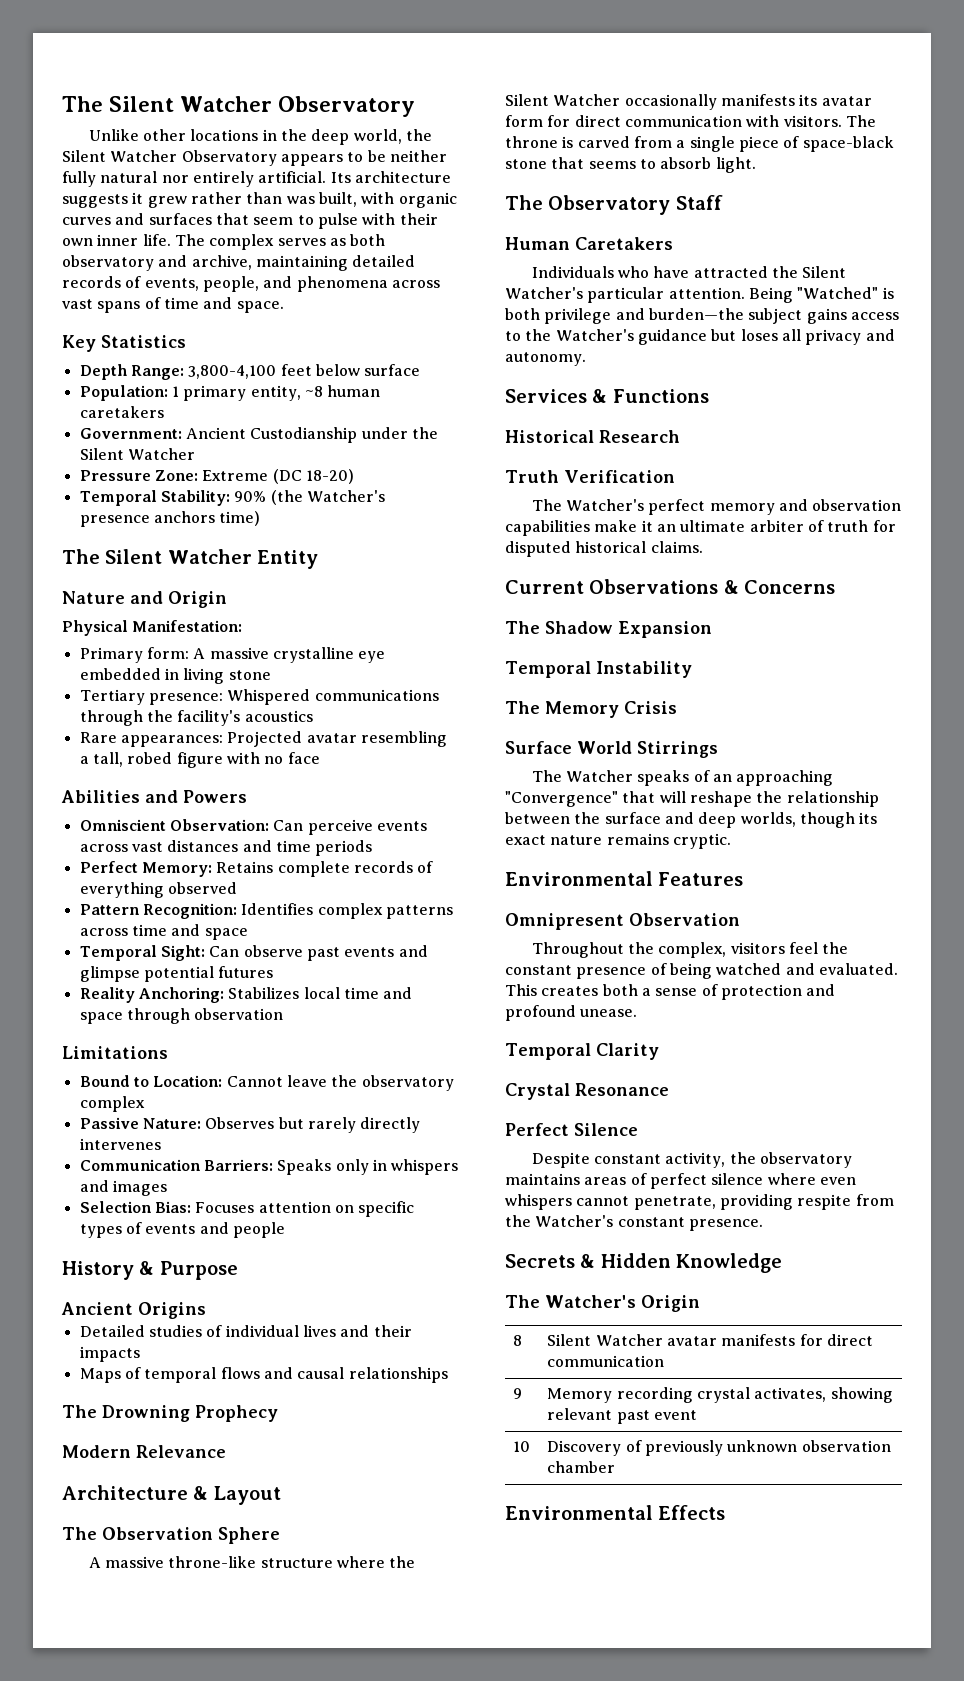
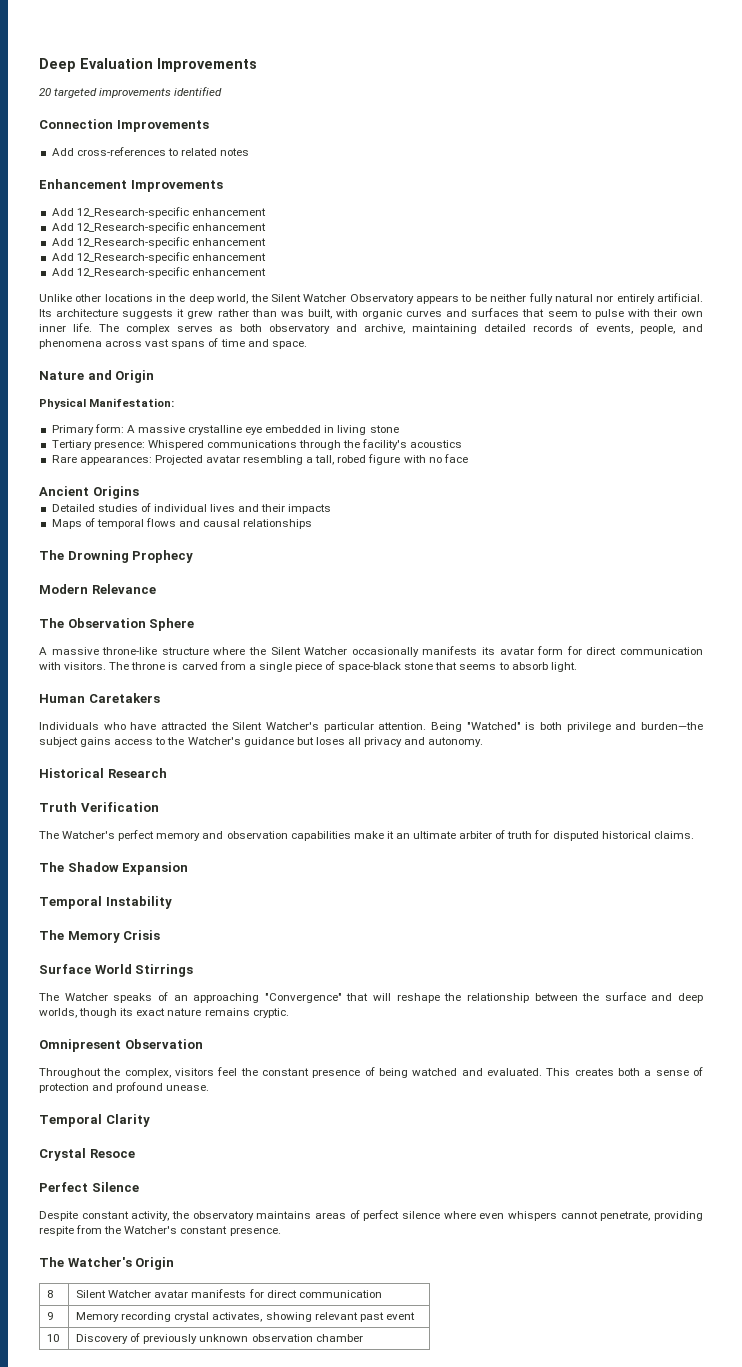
[62,96,416,117] The Silent Watcher Observatory -> [39,58,257,72] [39,87,223,98] [39,119,209,132] [51,147,250,156] [39,179,223,192] [51,207,266,218] [51,222,266,233] [51,237,266,248] [51,252,266,263] [51,267,266,278] Deep Evaluation Improvements // 20 targeted improvements identified // Connection Improvements // Add cross-references to related notes // Enhancement Improvements // Add 12_Research-specific enhancement // Add 12_Research-specific enhancement // Add 12_Research-specific enhancement // Add 12_Research-specific enhancement // Add 12_Research-specific enhancement
[62,335,186,352] [79,364,421,380] [79,385,381,401] [79,406,164,418] [79,427,438,443] [79,448,195,460] [79,469,354,484] [79,490,385,506] [79,511,261,527] [62,549,319,569] // Key Statistics // Depth Range: 3,800-4,100 feet below surface // Population: 1 primary entity, ~8 human caretakers // Government: Ancient Custodianship under the Silent Watcher // Pressure Zone: Extreme (DC 18-20) // Temporal Stability: 90% (the Watcher's presence anchors time) // The Silent Watcher Entity -> (307, 345) none
[61,790,247,803] [79,819,427,835] [79,840,373,856] [79,861,434,877] [79,882,237,898] [79,903,453,919] [79,924,248,940] [79,945,428,961] [79,966,274,982] [79,987,413,1003] [79,1008,284,1024] [62,1046,168,1059] [79,1075,454,1091] [79,1096,145,1112] [79,1117,421,1133] [79,1138,161,1150] [79,1159,459,1175] [79,1180,167,1196] [79,1201,415,1217] [79,1222,285,1238] [62,1261,238,1280] // Abilities and Powers // Omniscient Observation: Can perceive events across vast distances and time periods // Perfect Memory: Retains complete records of everything observed // Pattern Recognition: Identifies complex patterns across time and space // Temporal Sight: Can observe past events and glimpse potential futures // Reality Anchoring: Stabilizes local time and space through observation // Limitations // Bound to Location: Cannot leave the observatory complex // Passive Nature: Observes but rarely directly intervenes // Communication Barriers: Speaks only in whispers and images // Selection Bias: Focuses attention on specific types of events and people // History & Purpose -> (468, 458) none
[62,1485,281,1505] // Architecture & Layout -> (156, 589) none
[505,195,723,215] // The Observatory Staff -> (577, 667) none
[505,389,709,403] // Services & Functions -> (484, 742) none
[505,579,836,594] // Current Observations & Concerns -> (694, 835) none
[505,871,744,886] // Environmental Features -> (289, 1013) none
[575,1083,669,1096] Resonance -> [89,1149,135,1158] Resoce
[505,1253,783,1273] // Secrets & Hidden Knowledge -> (281, 1231) none
[505,1505,726,1520] // Environmental Effects -> (363, 1338) none

